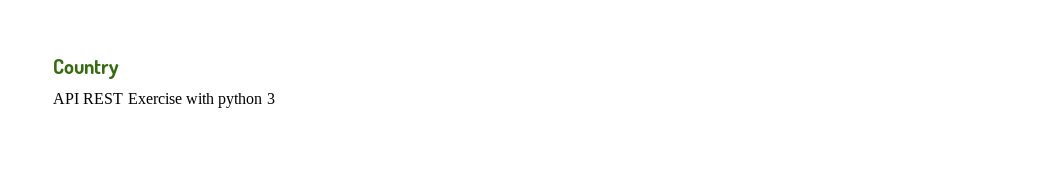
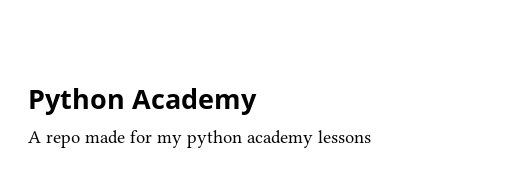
[53,59,119,79] [53,93,275,108] Country // API REST Exercise with python 3 -> [28,88,258,115] [28,130,371,148] Python Academy // A repo made for my python academy lessons

